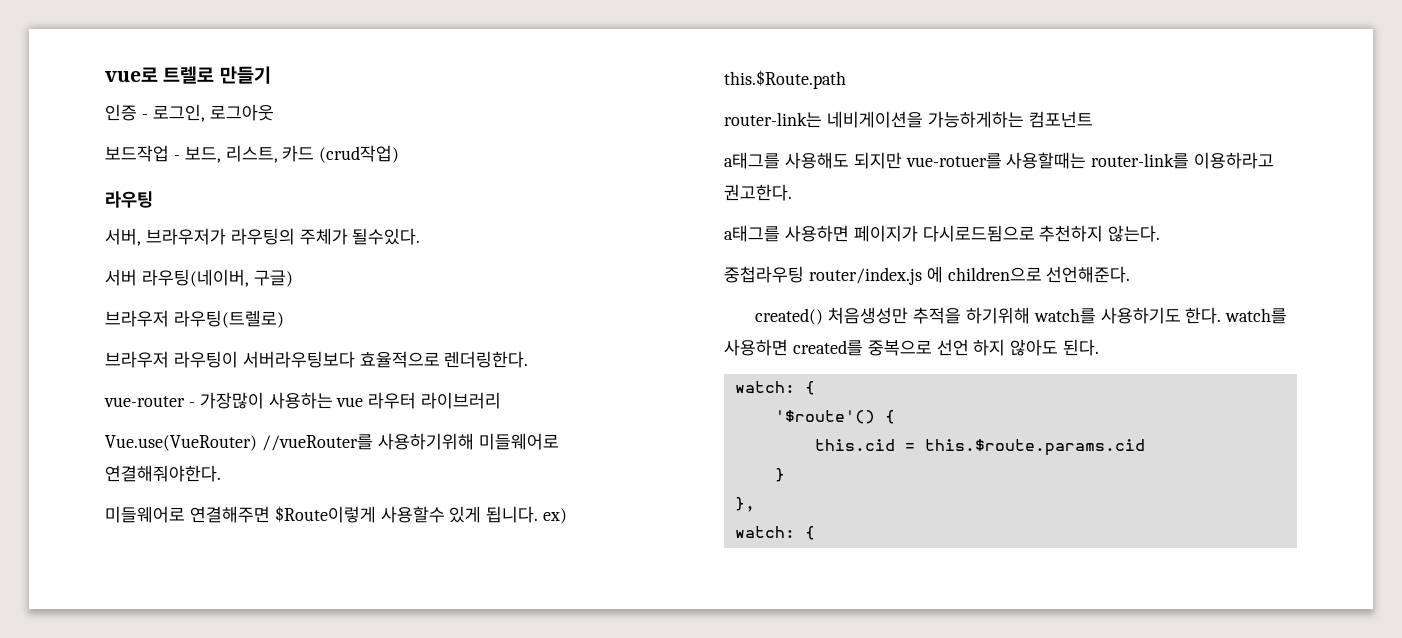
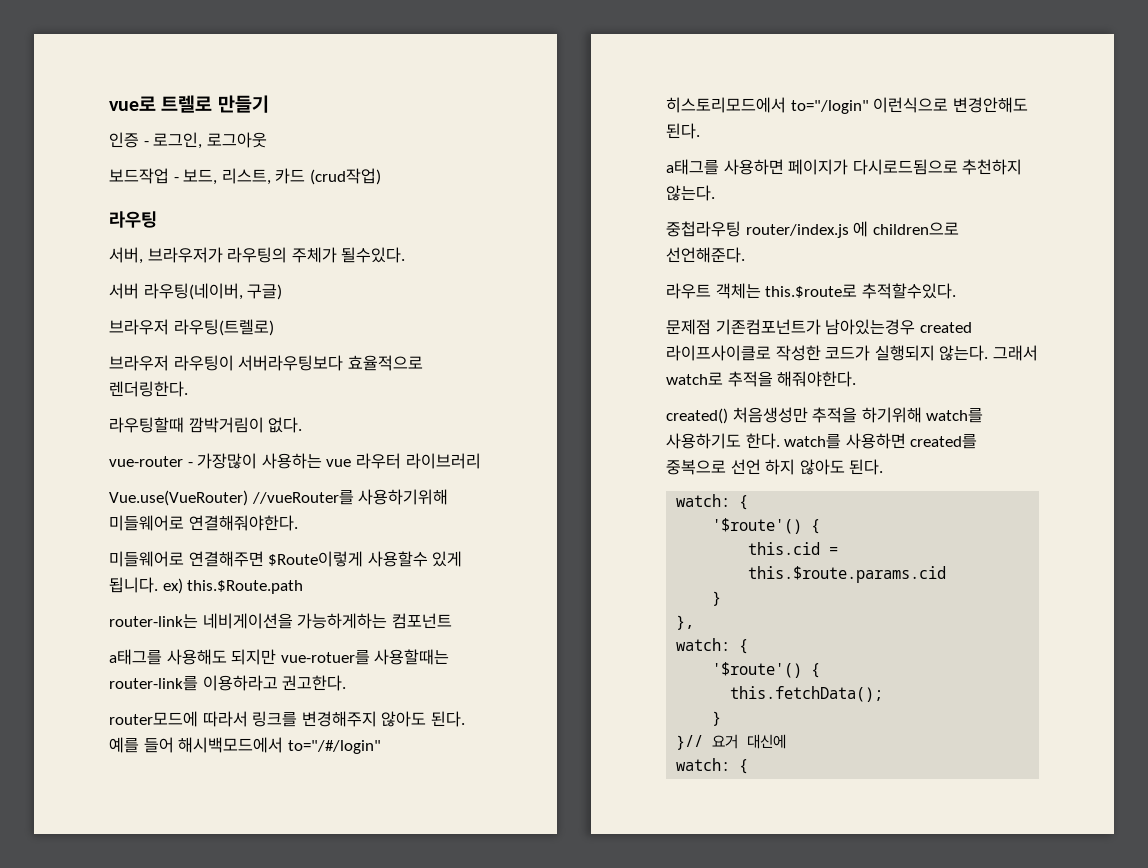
(529, 359) none -> [109,417,303,433] // 라우팅할때 깜박거림이 없다.
(792, 192) none -> [109,711,465,727] [109,737,381,754] [666,97,1028,114] [666,123,700,139] // router모드에 따라서 링크를 변경해주지 않아도 된다. 예를 들어 해시백모드에서 to="/#/login" 히스토리모드에서 to="/login" 이런식으로 변경안해도 된다.
(1131, 274) none -> [666,283,956,299] [666,319,972,335] [666,345,1038,361] [666,371,857,387] // 라우트 객체는 this.$route로 추적할수있다. // 문제점 기존컴포넌트가 남아있는경우 created 라이프사이클로 작성한 코드가 실행되지 않는다. 그래서 watch로 추적을 해줘야한다.
(815, 533) none -> [712,662,821,678] [730,686,884,702] [712,711,722,726] [676,734,787,750] [676,758,749,774] // '$route'() { // this.fetchData(); // } // }// 요거 대신에 // watch: {

